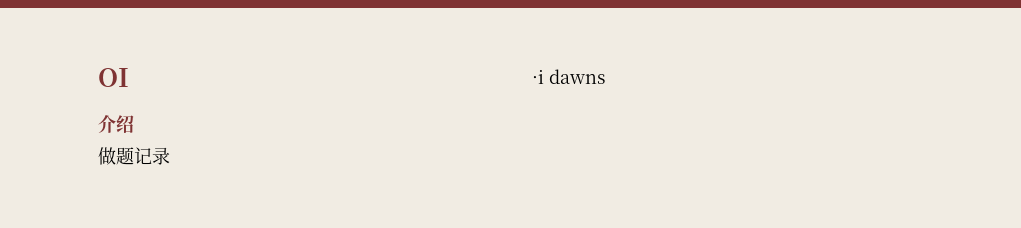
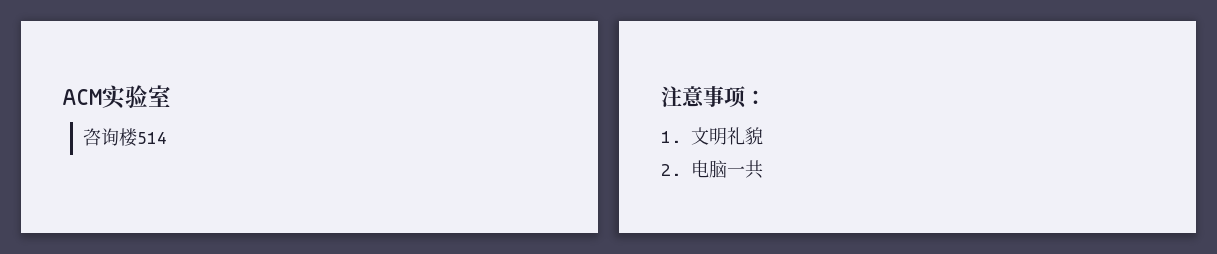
[98,68,129,87] [98,115,134,133] [98,147,170,165] [532,69,606,84] OI // 介绍 // 做题记录 // ·i dawns -> [63,85,171,109] [82,128,167,147] [661,86,766,108] [661,127,763,145] [661,160,763,179] ACM实验室 // 咨询楼514 // 注意事项： // 1.文明礼貌 // 2.电脑一共

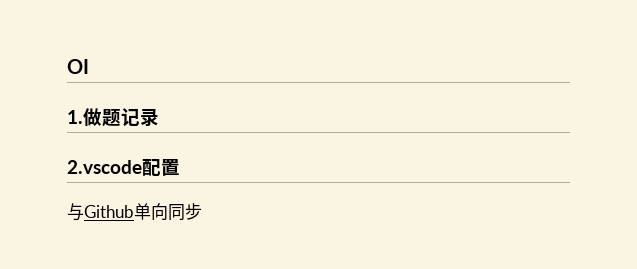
[63,85,171,109] [82,128,167,147] [661,86,766,108] [661,127,763,145] [661,160,763,179] ACM实验室 // 咨询楼514 // 注意事项： // 1.文明礼貌 // 2.电脑一共 -> [67,59,89,74] [67,108,159,127] [67,159,180,176] [67,203,202,221] OI // 1.做题记录 // 2.vscode配置 // 与Github单向同步

